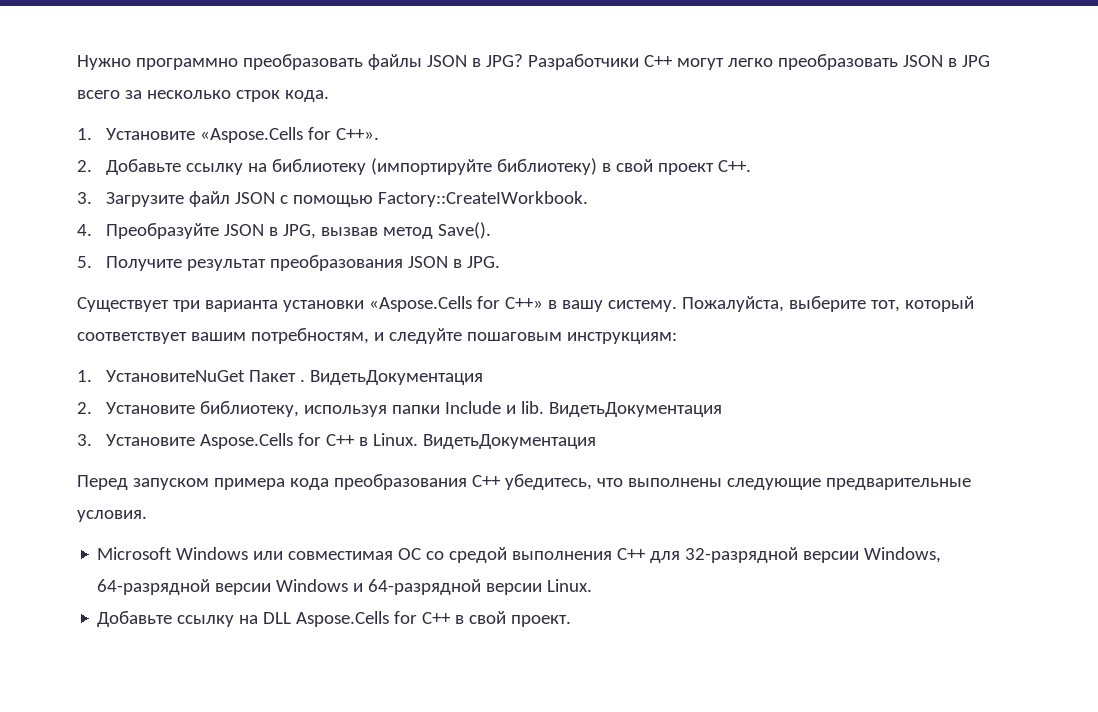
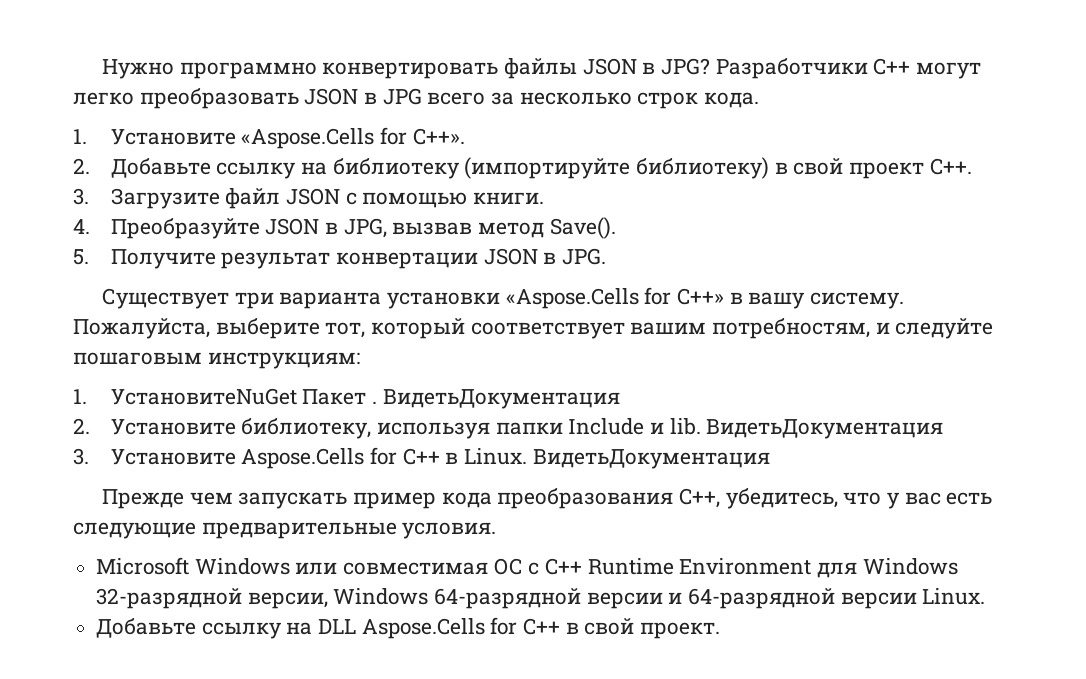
[242,54,363,70] преобразовать -> [322,62,499,79] конвертировать
[378,191,589,207] Factory::CreateIWorkbook. -> [473,192,545,204] книги.
[270,255,404,271] преобразования -> [336,252,479,269] конвертации
[77,475,285,490] Перед запуском примера -> [102,489,437,509] Прежде чем запускать пример
[471,475,501,487] C++ -> [679,488,721,508] C++,
[627,478,722,487] выполнены -> [887,492,993,509] у вас есть
[426,547,942,563] [97,579,349,595] со средой выполнения C++ для 32-разрядной версии Windows, 64-разрядной версии Windows -> [528,558,958,578] [96,588,663,609] с C++ Runtime Environment для Windows 32-разрядной версии, Windows 64-разрядной версии

